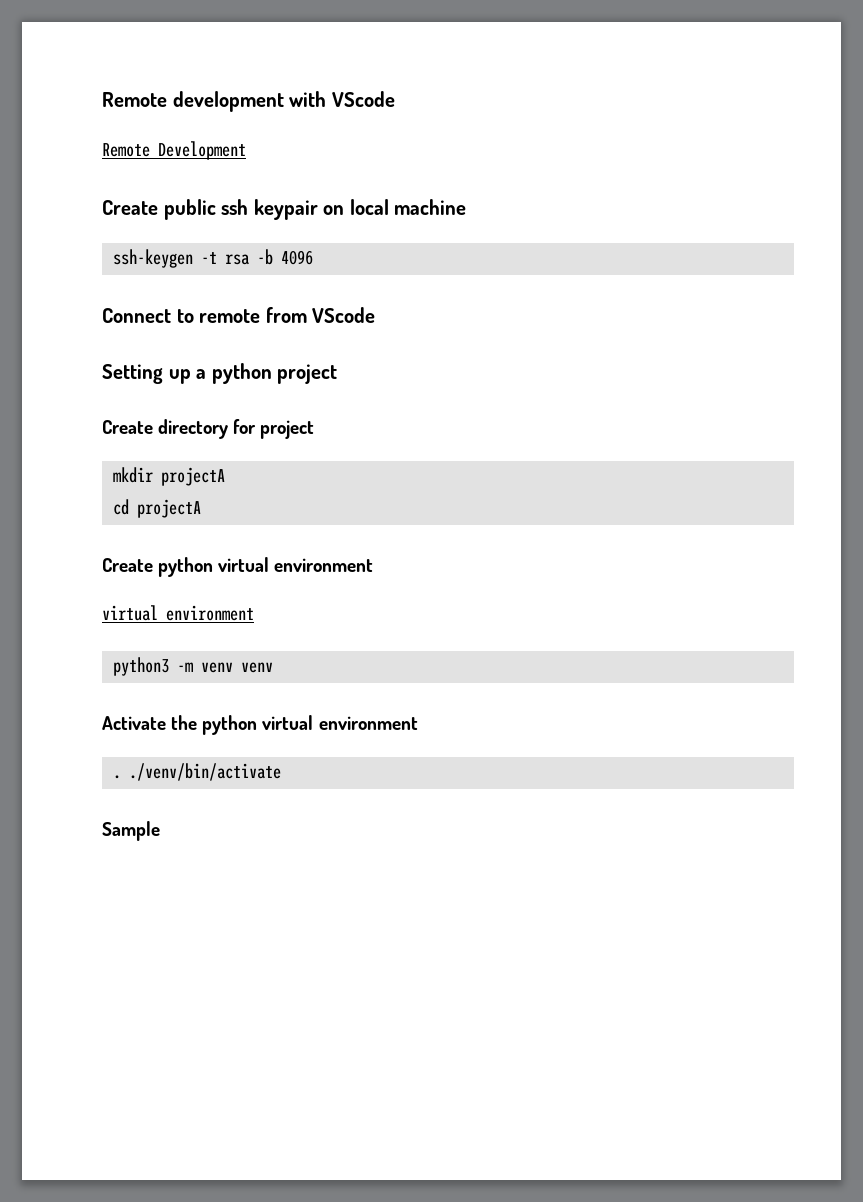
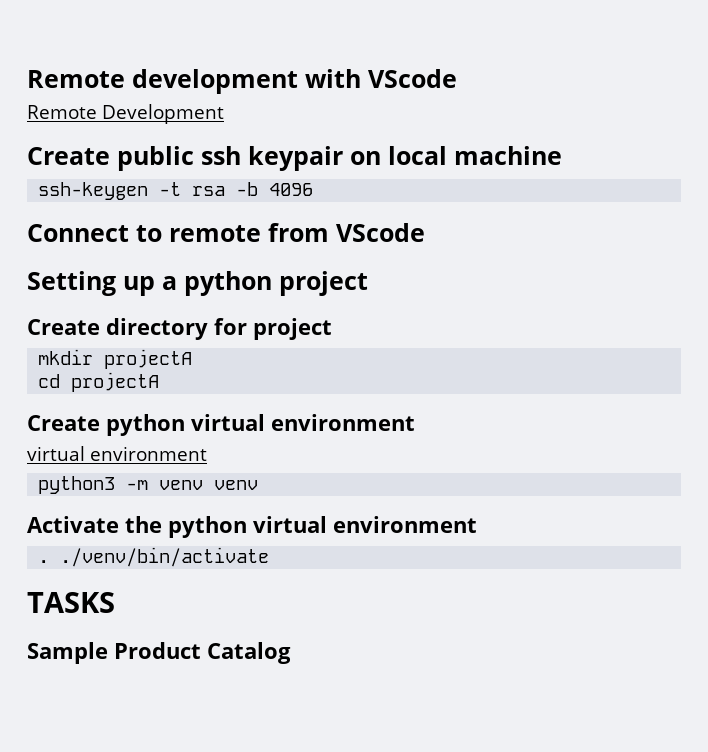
(282, 772) none -> [27,592,115,613] // TASKS
(160, 831) none -> [114,642,291,664] Product Catalog

